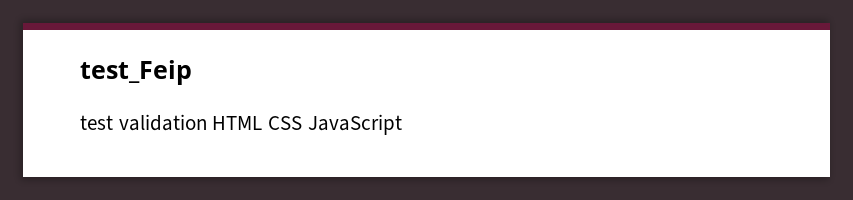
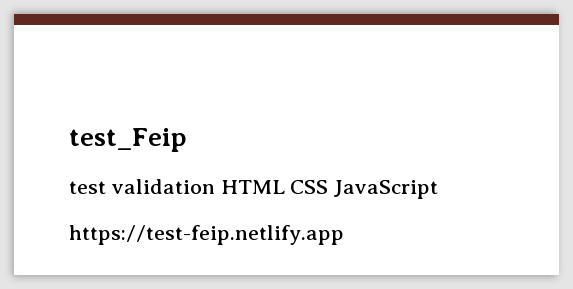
(402, 124) none -> [69,225,344,245] // https://test-feip.netlify.app

